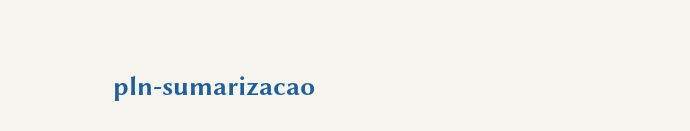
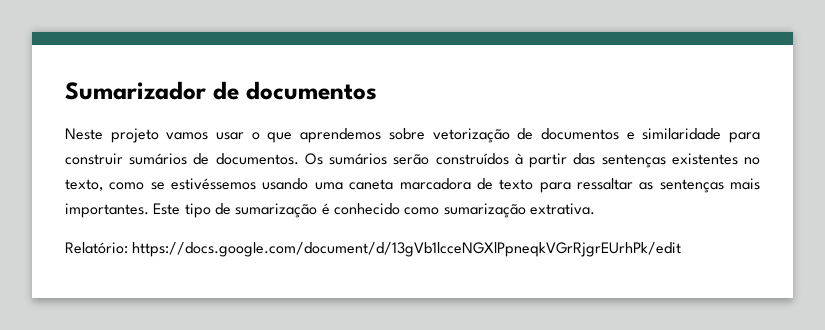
[113,76,315,101] pln-sumarizacao -> [65,81,377,100] [65,128,761,143] [65,153,761,168] [65,178,760,193] [65,203,595,218] [65,242,682,257] Sumarizador de documentos // Neste projeto vamos usar o que aprendemos sobre vetorização de documentos e similaridade para construir sumários de documentos. Os sumários serão construídos à partir das sentenças existentes no texto, como se estivéssemos usando uma caneta marcadora de texto para ressaltar as sentenças mais importantes. Este tipo de sumarização é conhecido como sumarização extrativa. // Relatório: https://docs.google.com/document/d/13gVb1lcceNGXlPpneqkVGrRjgrEUrhPk/edit

